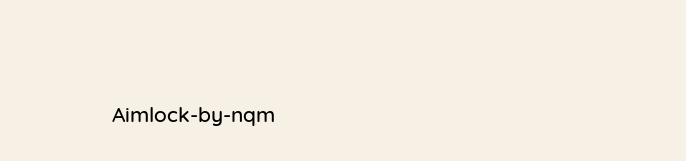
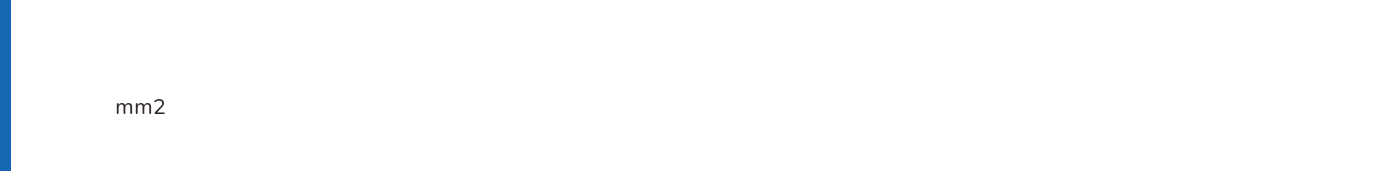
[112,107,275,126] Aimlock-by-nqm -> [115,99,166,114] mm2

